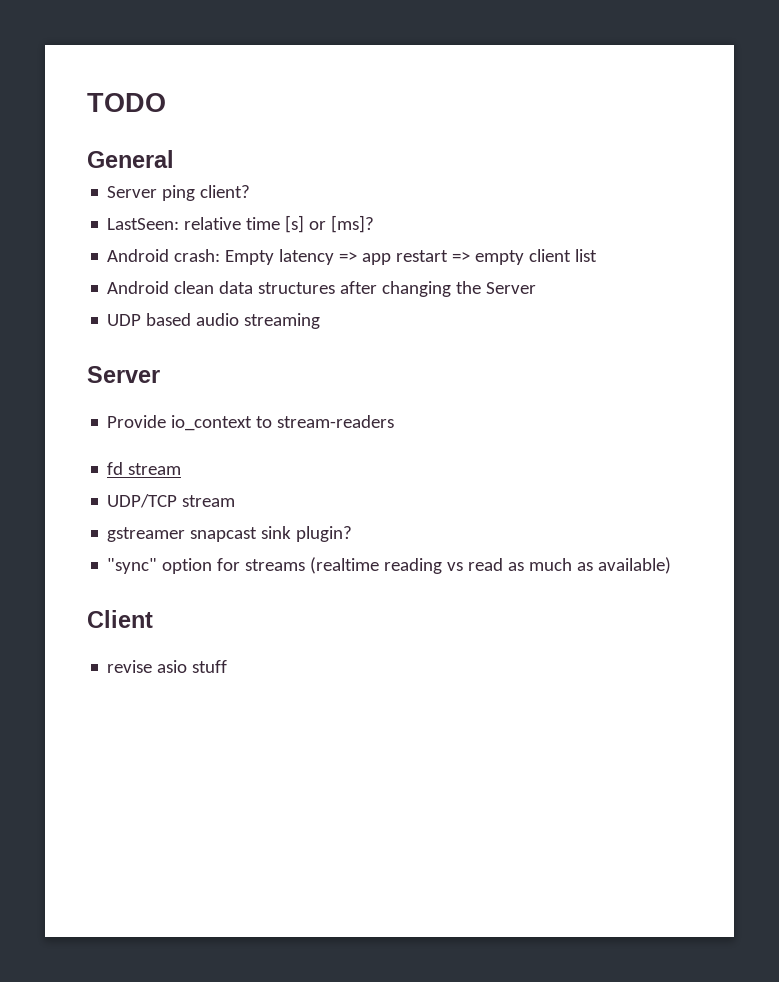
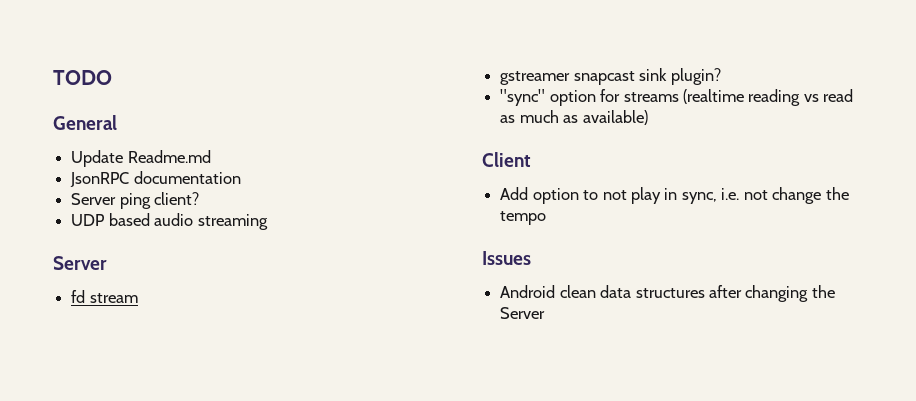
(174, 159) none -> [71,150,211,167] [70,171,241,187] // Update Readme.md // JsonRPC documentation
[107,215,375,233] [107,249,598,265] [107,281,537,297] // LastSeen: relative time [s] or [ms]? // Android crash: Empty latency => app restart => empty client list // Android clean data structures after changing the Server -> (200, 198) none
[107,415,395,431] // Provide io_context to stream-readers -> (107, 263) none
[107,494,236,508] // UDP/TCP stream -> (138, 298) none
[107,660,228,673] revise asio stuff -> [500,187,849,204] [500,211,547,225] [482,251,531,265] [500,285,835,302] [500,307,546,319] Add option to not play in sync, i.e. not change the tempo // Issues // Android clean data structures after changing the Server

